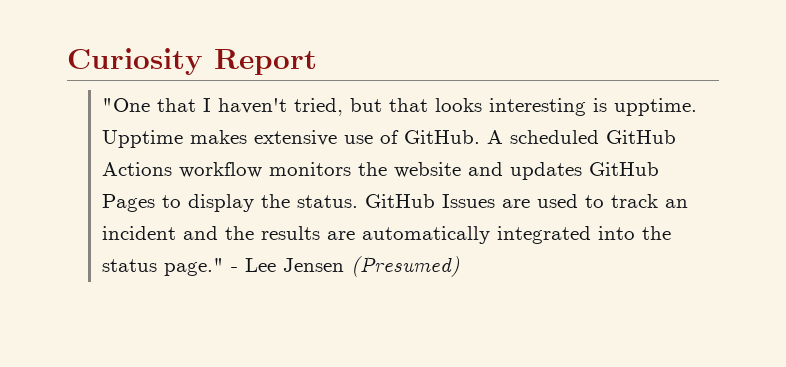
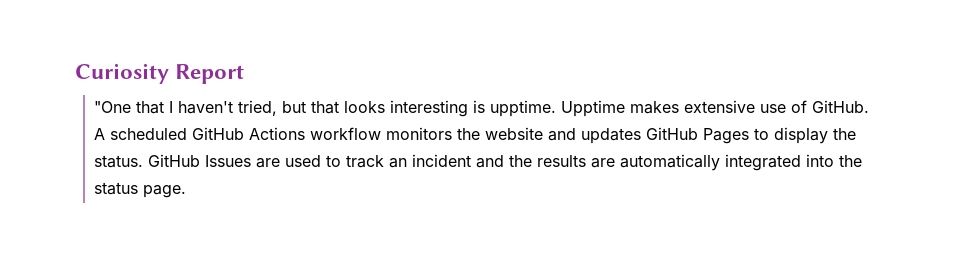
[164,256,461,277] page." - Lee Jensen (Presumed) -> [143,185,187,198] page.

